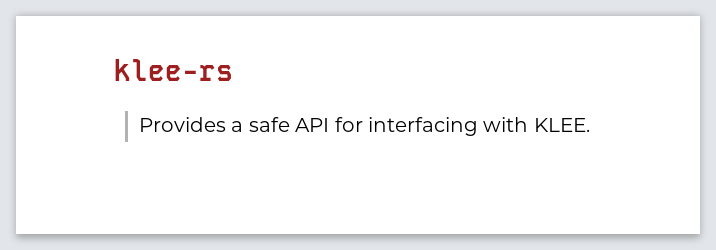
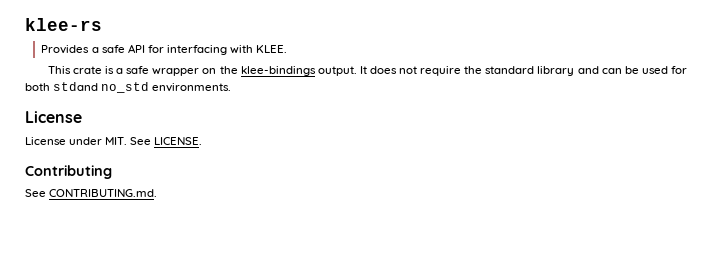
(590, 125) none -> [47,66,688,76] [25,82,232,93] [25,111,82,123] [25,137,203,145] [25,165,112,179] [25,189,158,197] // This crate is a safe wrapper on the klee-bindings output. It does not require the standard library and can be used for both stdand no_std environments. // License // License under MIT. See LICENSE. // Contributing // See CONTRIBUTING.md.

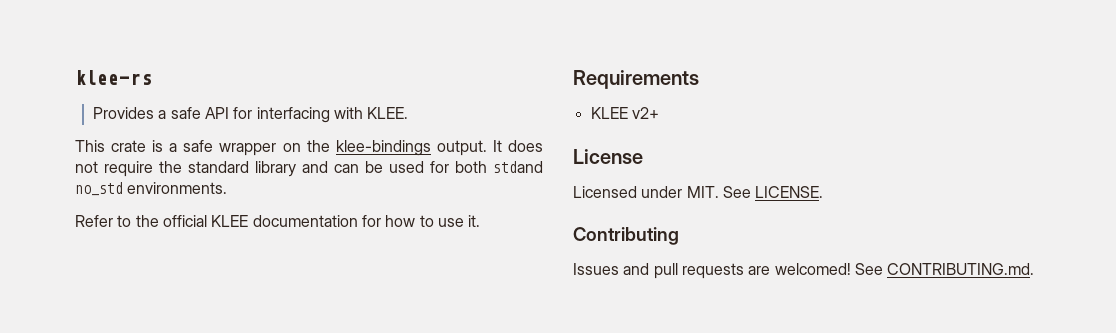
(232, 87) none -> [75,215,481,227] [573,70,699,89] [590,107,659,119] // Refer to the official KLEE documentation for how to use it. // Requirements // KLEE v2+
[25,137,66,145] License -> [573,186,637,198] Licensed
(112, 172) none -> [573,263,851,279] Issues and pull requests are welcomed!

